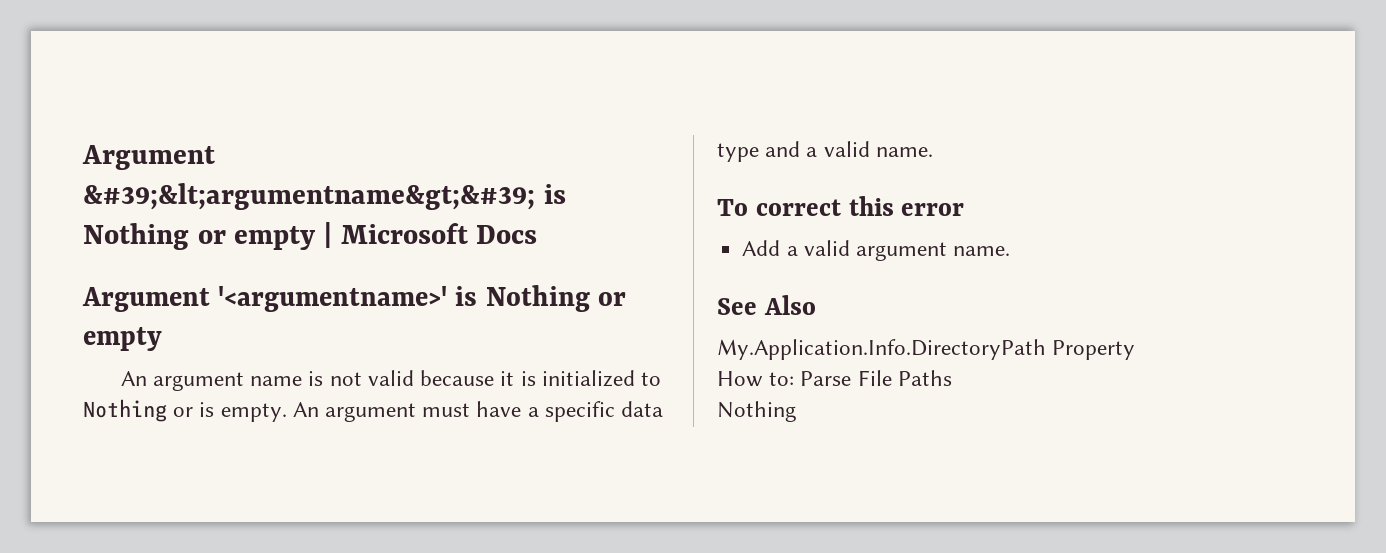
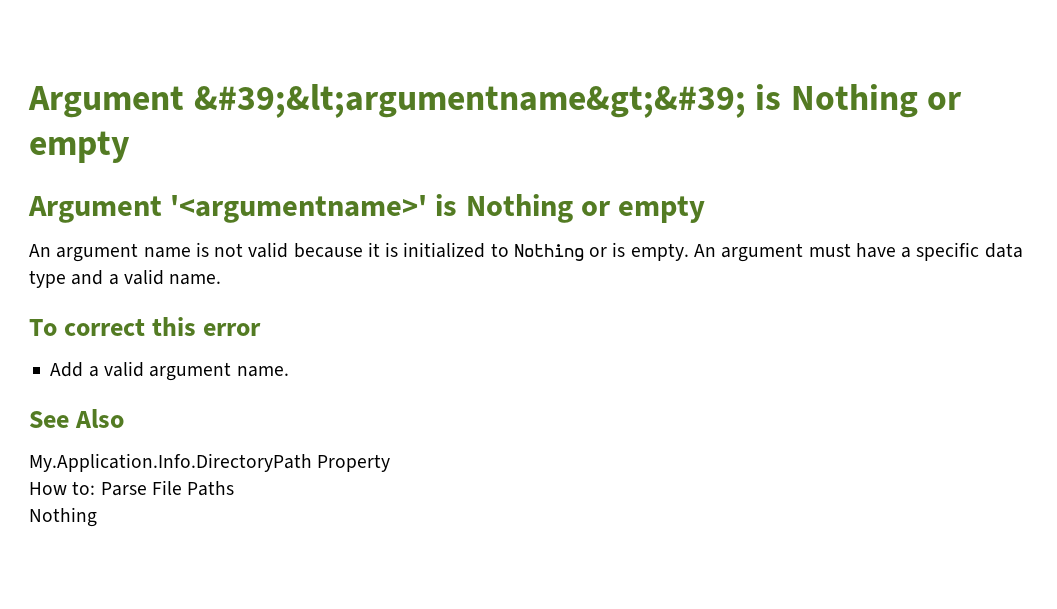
[323,222,538,248] | Microsoft Docs -> (130, 147) none

